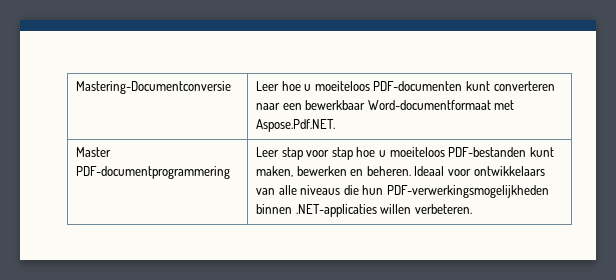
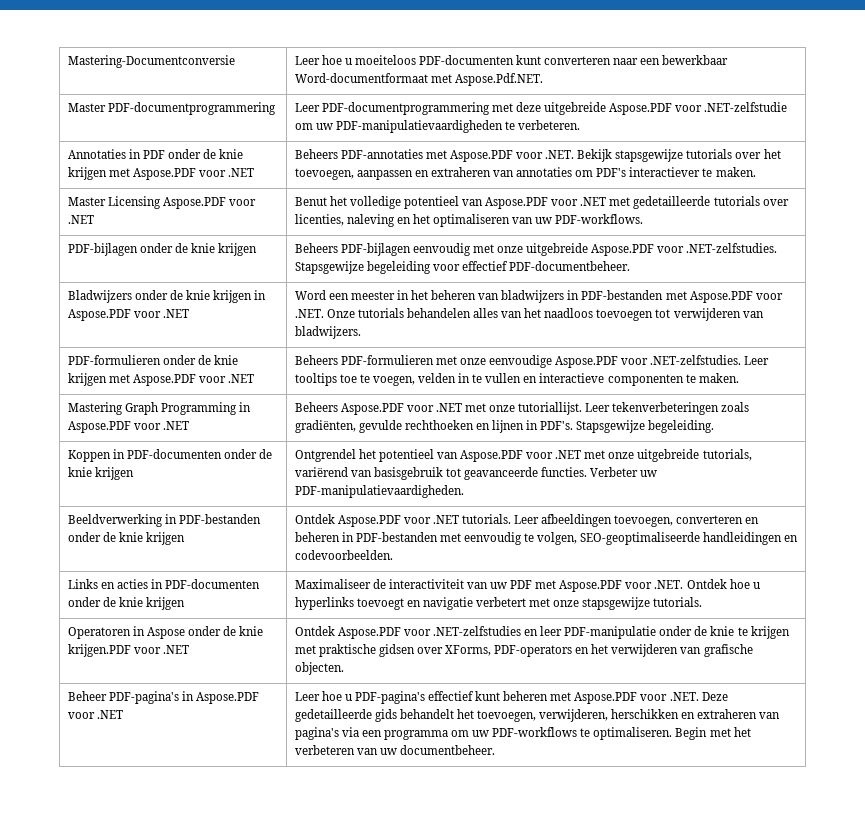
[281,147,554,160] [256,166,545,177] [256,185,549,198] [256,204,472,217] stap voor stap hoe u moeiteloos PDF-bestanden kunt maken, bewerken en beheren. Ideaal voor ontwikkelaars van alle niveaus die hun PDF-verwerkingsmogelijkheden binnen .NET-applicaties willen verbeteren. -> [321,102,788,115] [294,120,580,133] [67,149,244,159] [67,167,254,180] [294,149,781,162] [294,167,756,180] [67,196,256,209] [67,215,94,224] [294,196,789,209] [294,214,644,227] [67,243,257,256] [294,243,778,256] [294,261,630,274] [67,290,267,303] [67,309,189,321] [294,290,783,303] [294,308,764,321] [294,326,361,339] [67,355,238,365] [67,373,254,386] [294,355,770,368] [294,373,739,386] [67,402,251,415] [67,421,189,433] [294,402,750,415] [294,420,715,433] [67,449,272,462] [67,467,134,480] [294,449,752,462] [294,467,658,480] [294,485,464,498] [67,514,261,527] [67,532,185,545] [294,514,760,527] [294,532,799,545] [294,550,393,560] [67,579,260,589] [67,597,185,610] [294,579,761,592] [294,597,703,610] [67,626,264,639] [67,644,189,657] [294,626,790,639] [294,644,753,657] [294,662,344,675] [67,691,259,704] [67,710,123,719] [294,691,728,704] [294,709,781,722] [294,727,751,740] [294,745,495,755] PDF-documentprogrammering met deze uitgebreide Aspose.PDF voor .NET-zelfstudie om uw PDF-manipulatievaardigheden te verbeteren. // Annotaties in PDF onder de knie krijgen met Aspose.PDF voor .NET | Beheers PDF-annotaties met Aspose.PDF voor .NET. Bekijk stapsgewijze tutorials over het toevoegen, aanpassen en extraheren van annotaties om PDF's interactiever te maken. // Master Licensing Aspose.PDF voor .NET | Benut het volledige potentieel van Aspose.PDF voor .NET met gedetailleerde tutorials over licenties, naleving en het optimaliseren van uw PDF-workflows. // PDF-bijlagen onder de knie krijgen | Beheers PDF-bijlagen eenvoudig met onze uitgebreide Aspose.PDF voor .NET-zelfstudies. Stapsgewijze begeleiding voor effectief PDF-documentbeheer. // Bladwijzers onder de knie krijgen in Aspose.PDF voor .NET | Word een meester in het beheren van bladwijzers in PDF-bestanden met Aspose.PDF voor .NET. Onze tutorials behandelen alles van het naadloos toevoegen tot verwijderen van bladwijzers. // PDF-formulieren onder de knie krijgen met Aspose.PDF voor .NET | Beheers PDF-formulieren met onze eenvoudige Aspose.PDF voor .NET-zelfstudies. Leer tooltips toe te voegen, velden in te vullen en interactieve componenten te maken. // Mastering Graph Programming in Aspose.PDF voor .NET | Beheers Aspose.PDF voor .NET met onze tutoriallijst. Leer tekenverbeteringen zoals gradiënten, gevulde rechthoeken en lijnen in PDF's. Stapsgewijze begeleiding. // Koppen in PDF-documenten onder de knie krijgen | Ontgrendel het potentieel van Aspose.PDF voor .NET met onze uitgebreide tutorials, variërend van basisgebruik tot geavanceerde functies. Verbeter uw PDF-manipulatievaardigheden. // Beeldverwerking in PDF-bestanden onder de knie krijgen | Ontdek Aspose.PDF voor .NET tutorials. Leer afbeeldingen toevoegen, converteren en beheren in PDF-bestanden met eenvoudig te volgen, SEO-geoptimaliseerde handleidingen en codevoorbeelden. // Links en acties in PDF-documenten onder de knie krijgen | Maximaliseer de interactiviteit van uw PDF met Aspose.PDF voor .NET. Ontdek hoe u hyperlinks toevoegt en navigatie verbetert met onze stapsgewijze tutorials. // Operatoren in Aspose onder de knie krijgen.PDF voor .NET | Ontdek Aspose.PDF voor .NET-zelfstudies en leer PDF-manipulatie onder de knie te krijgen met praktische gidsen over XForms, PDF-operators en het verwijderen van grafische objecten. // Beheer PDF-pagina's in Aspose.PDF voor .NET | Leer hoe u PDF-pagina's effectief kunt beheren met Aspose.PDF voor .NET. Deze gedetailleerde gids behandelt het toevoegen, verwijderen, herschikken en extraheren van pagina's via een programma om uw PDF-workflows te optimaliseren. Begin met het verbeteren van uw documentbeheer.

